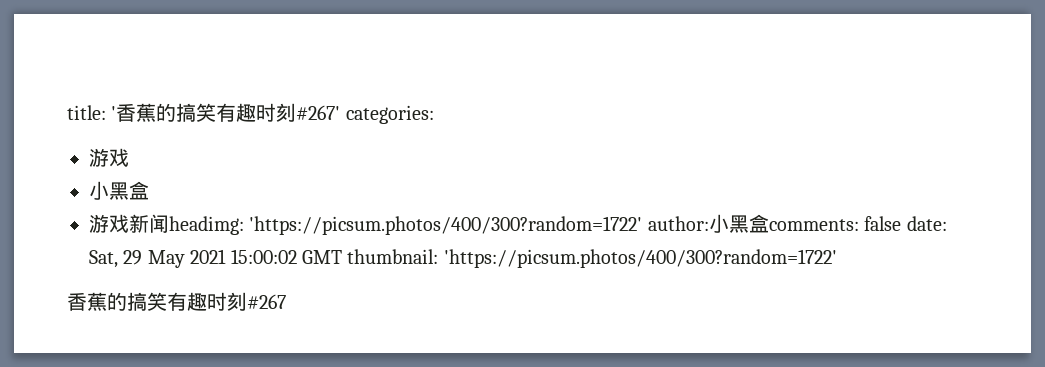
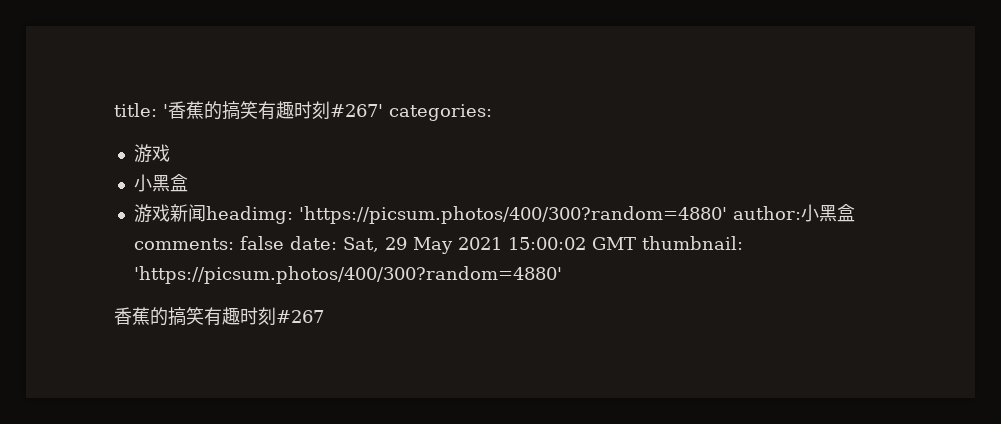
[249,216,643,235] 'https://picsum.photos/400/300?random=1722' -> [298,206,727,224] 'https://picsum.photos/400/300?random=4880'
[443,249,837,268] 'https://picsum.photos/400/300?random=1722' -> [133,266,562,284] 'https://picsum.photos/400/300?random=4880'

